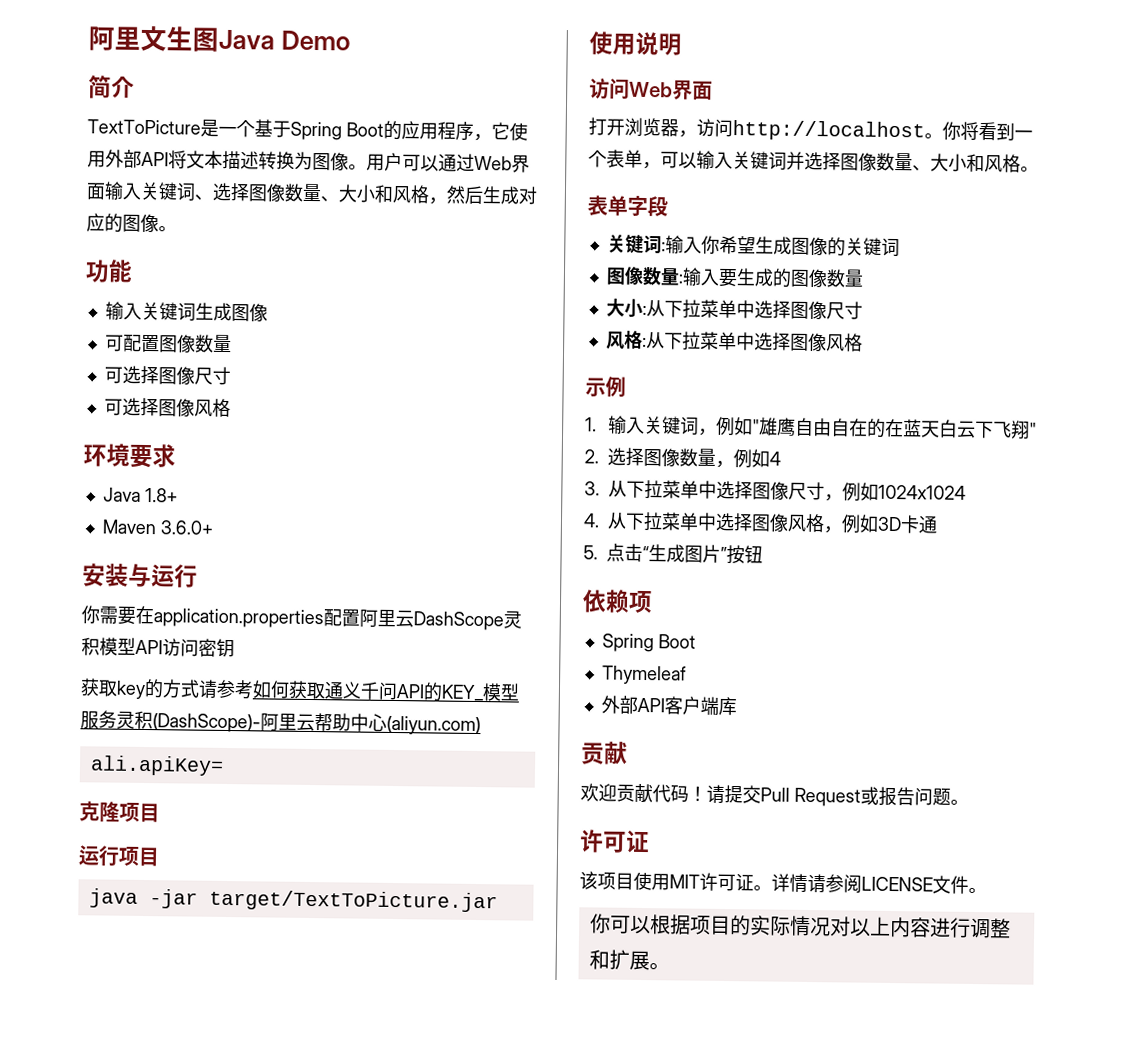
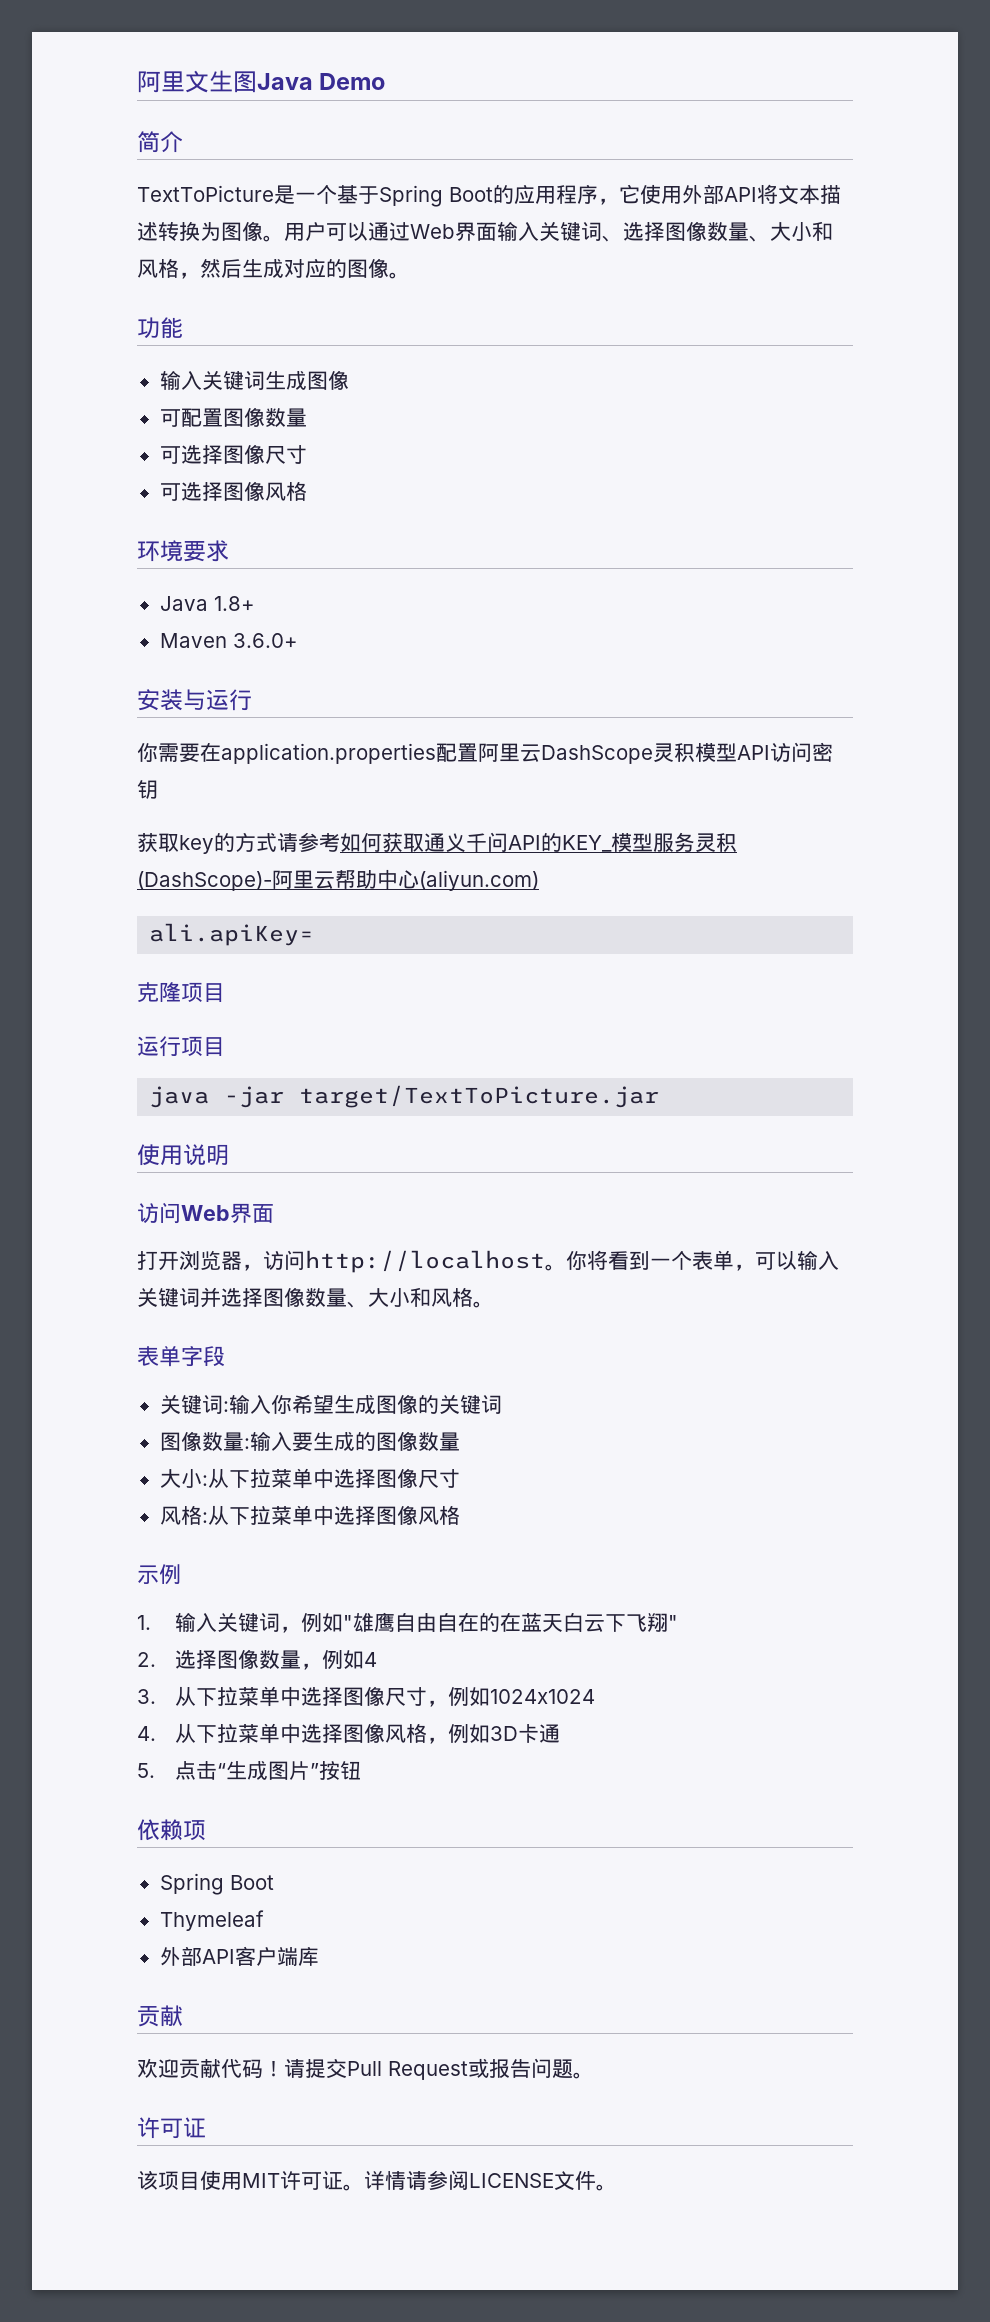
[589,913,1011,939] [588,949,670,971] // 你可以根据项目的实际情况对以上内容进行调整和扩展。 -> (617, 2187) none

